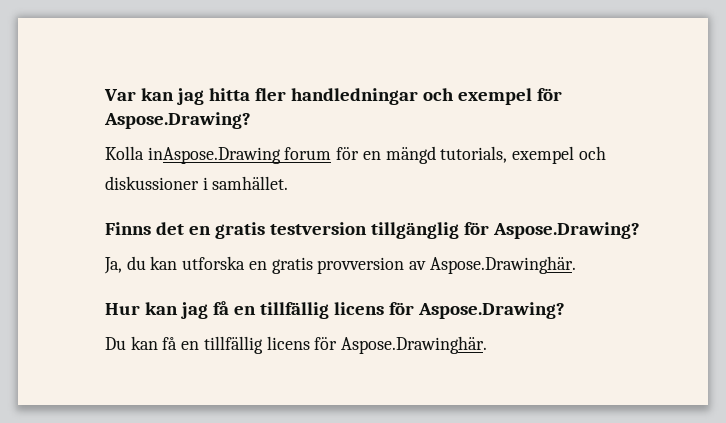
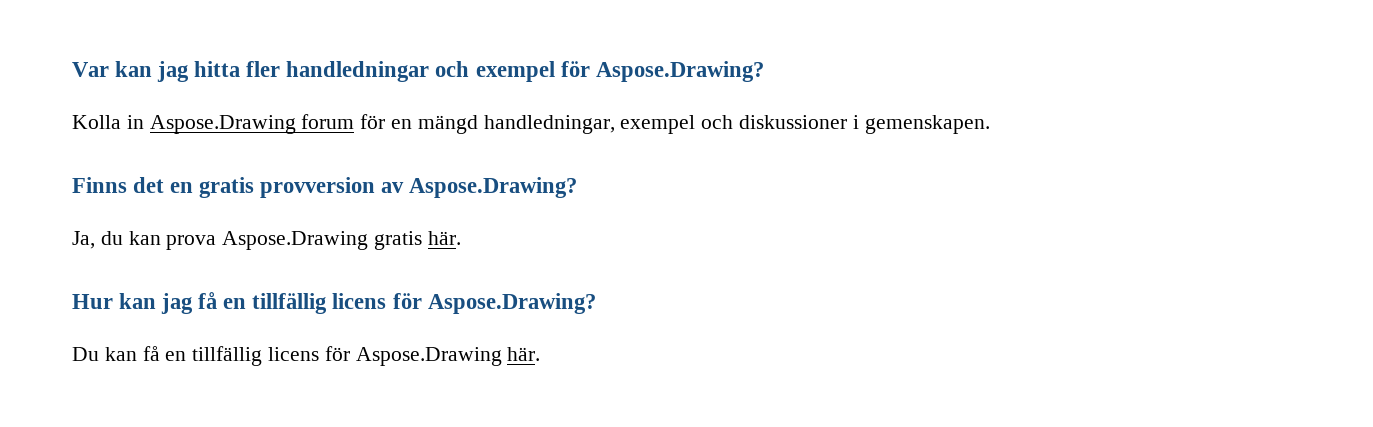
[147,147,281,164] inAspose.Drawing -> [126,115,296,134] in Aspose.Drawing
[440,146,508,163] tutorials, -> [483,115,615,134] handledningar,
[212,176,289,190] samhället. -> [864,115,990,134] gemenskapen.
[269,222,489,239] testversion tillgänglig för -> [260,177,405,198] provversion av
[182,256,576,274] utforska en gratis provversion av Aspose.Drawinghär. -> [166,231,461,250] prova Aspose.Drawing gratis här.
[341,336,488,354] Aspose.Drawinghär. -> [355,347,541,366] Aspose.Drawing här.

